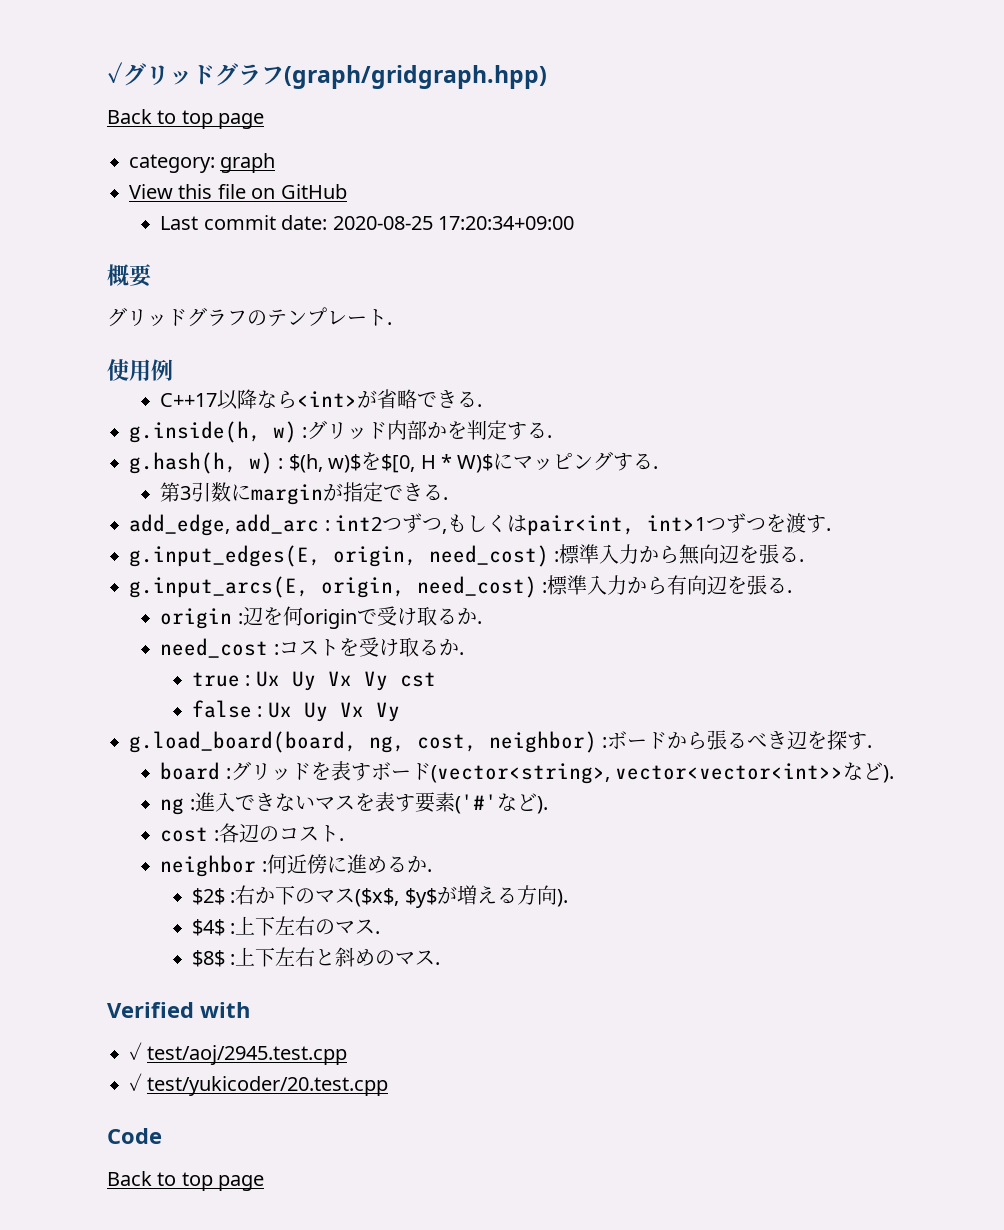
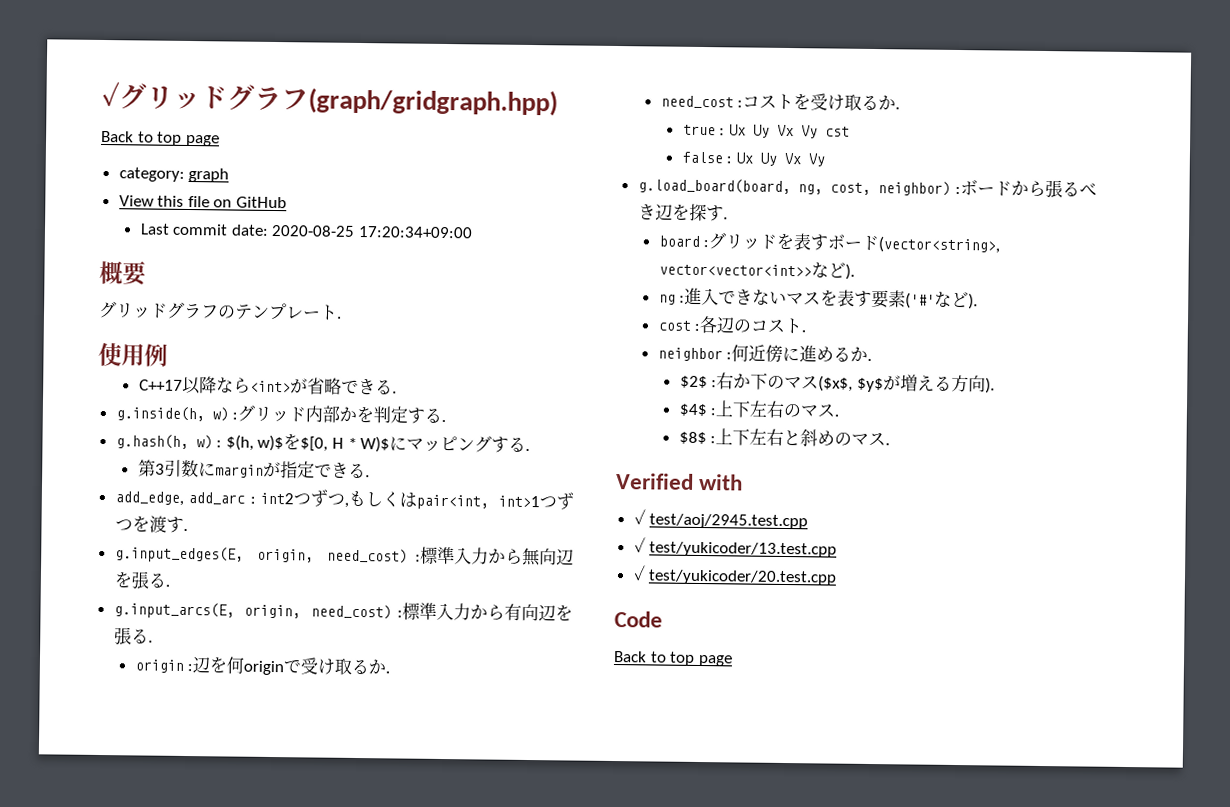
(348, 1055) none -> [633,537,838,558] // ✓ test/yukicoder/13.test.cpp

